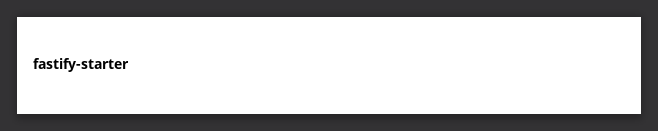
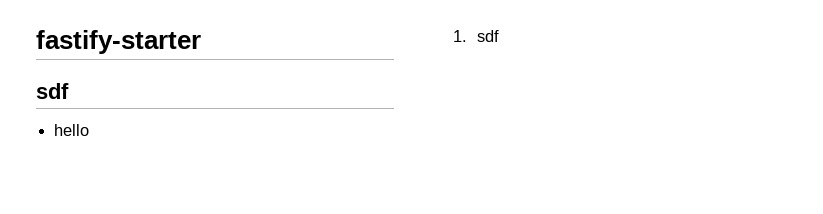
(129, 65) none -> [36,83,69,99] [54,124,90,136] [453,30,500,42] // sdf // hello // 1. sdf

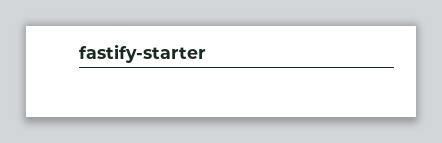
[36,83,69,99] [54,124,90,136] [453,30,500,42] // sdf // hello // 1. sdf -> (206, 53) none

